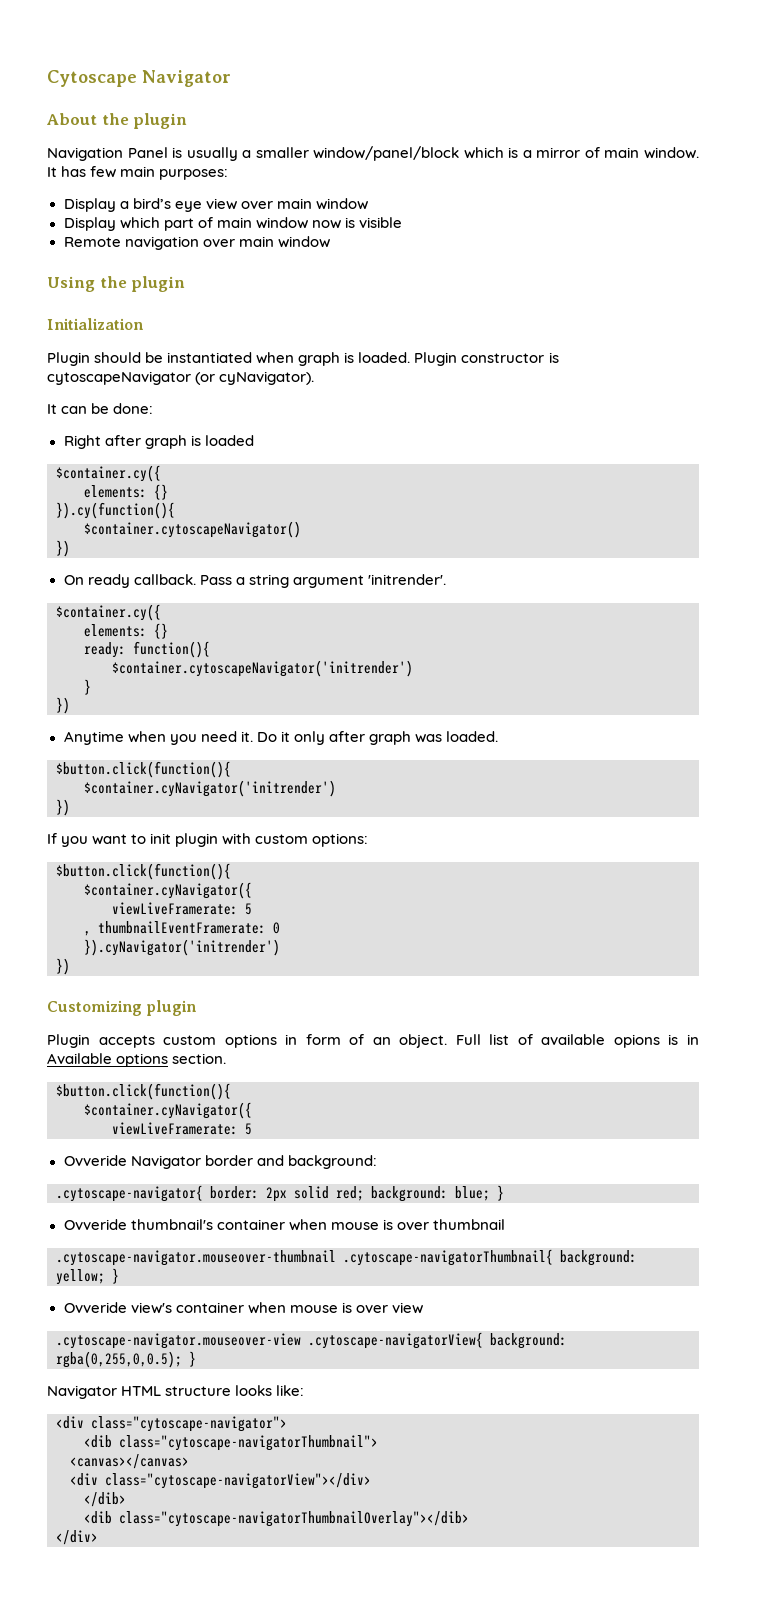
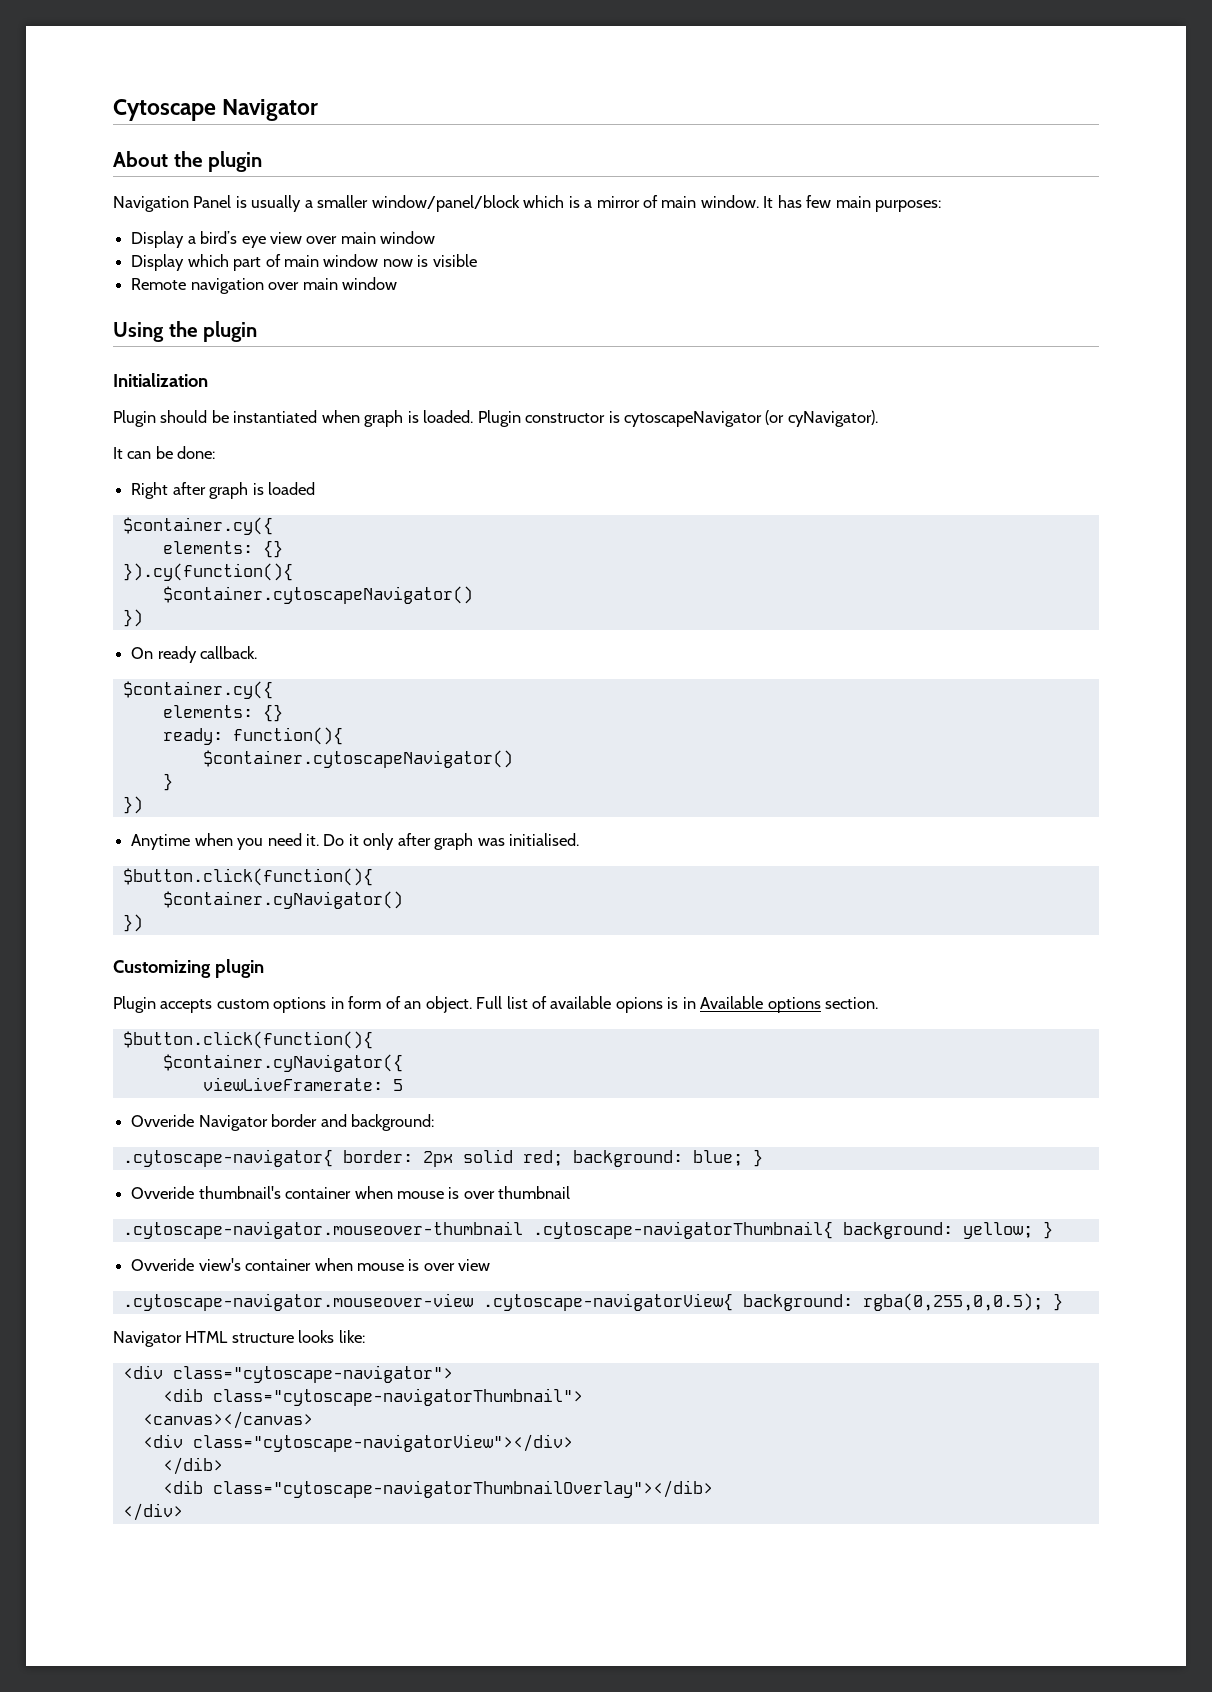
[199,574,446,588] Pass a string argument 'initrender'. -> (258, 652) none
[112,660,413,677] $container.cytoscapeNavigator('initrender') -> [202,750,513,768] $container.cytoscapeNavigator()
[446,731,499,742] [56,761,231,778] [84,780,336,797] [56,799,70,816] [47,833,369,847] [56,863,231,880] [84,882,252,899] [112,902,252,915] [84,921,280,936] [84,939,280,956] loaded. // $button.click(function(){ // $container.cyNavigator('initrender') // }) // If you want to init plugin with custom options: // $button.click(function(){ // $container.cyNavigator({ // viewLiveFramerate: 5 // , thumbnailEventFramerate: 0 // }).cyNavigator('initrender') -> [509,833,580,846] [122,868,373,886] [162,891,403,909] initialised. // $button.click(function(){ // $container.cyNavigator()

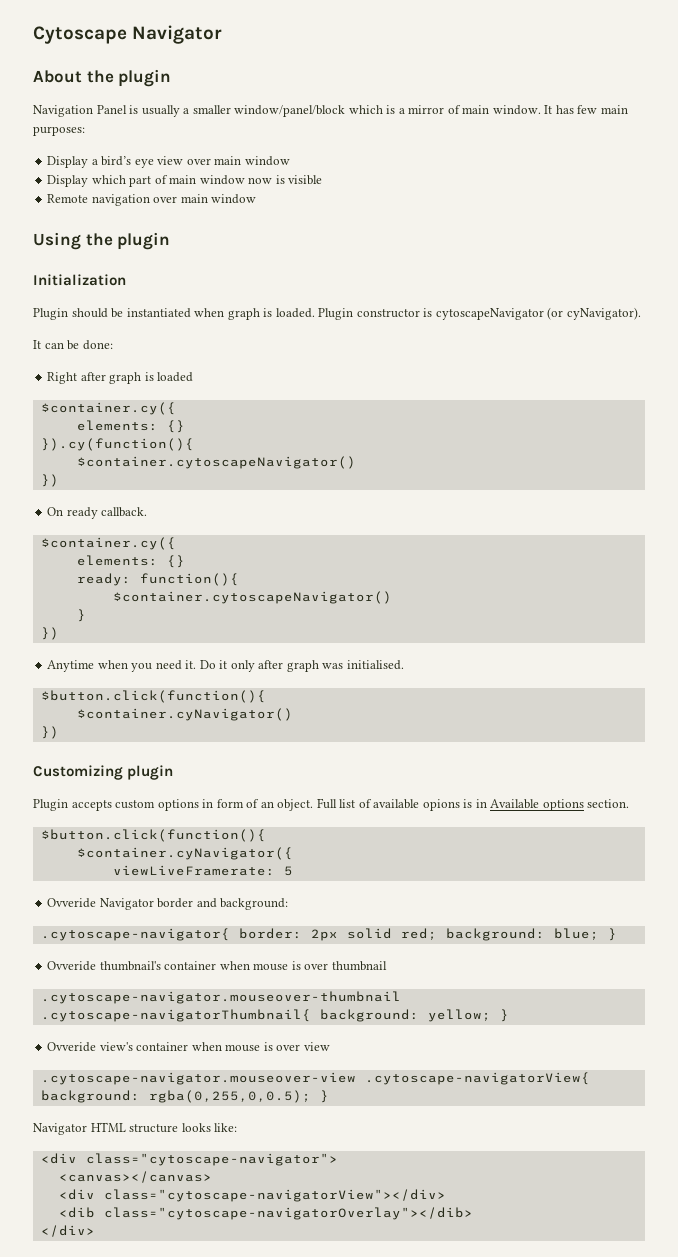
[162,1388,583,1406] // <dib class="cytoscape-navigatorThumbnail"> -> (338, 1159) none
[162,1457,223,1475] [162,1480,713,1498] // </dib> // <dib class="cytoscape-navigatorThumbnailOverlay"></dib> -> [58,1207,473,1220] // <dib class="cytoscape-navigatorOverlay"></dib>

